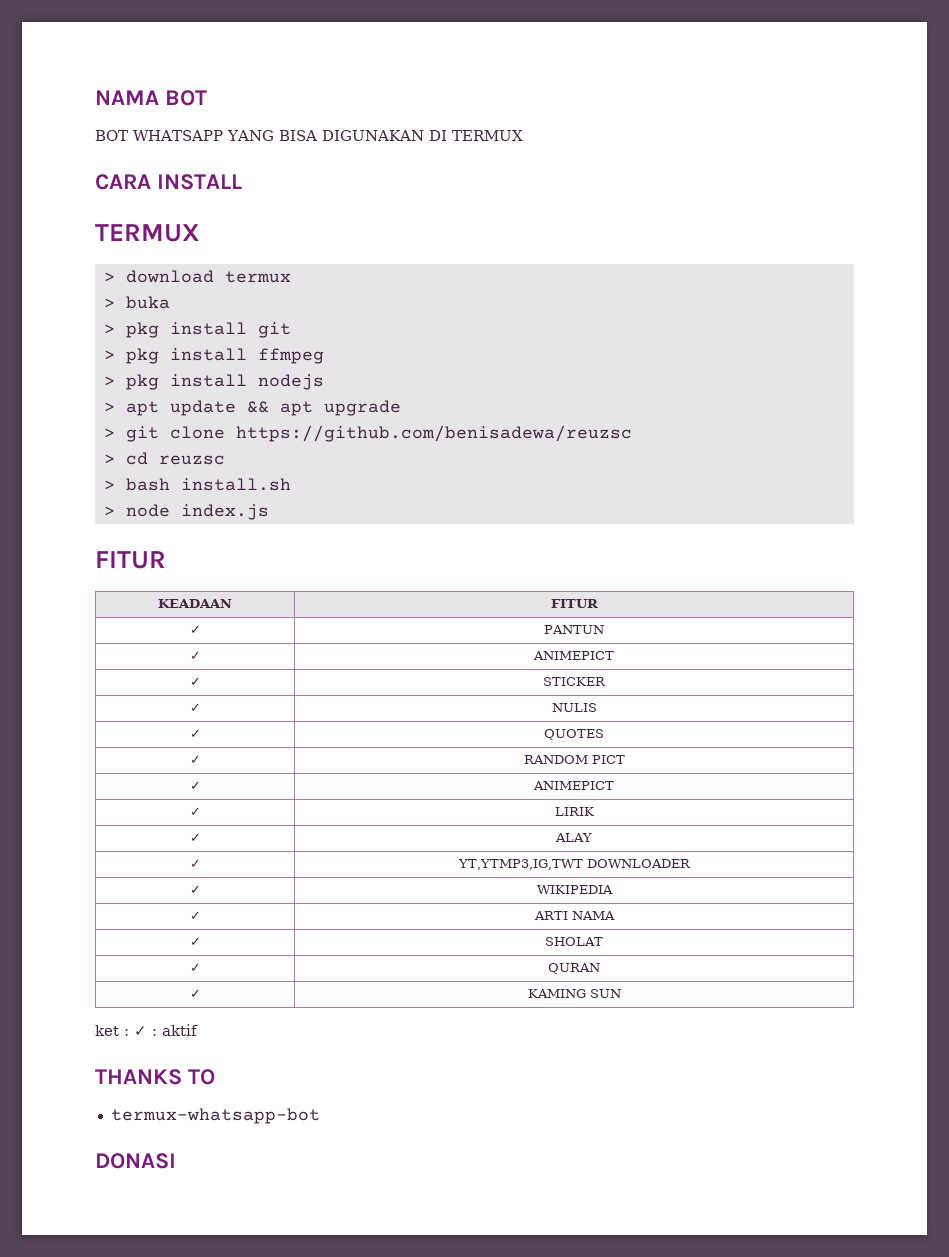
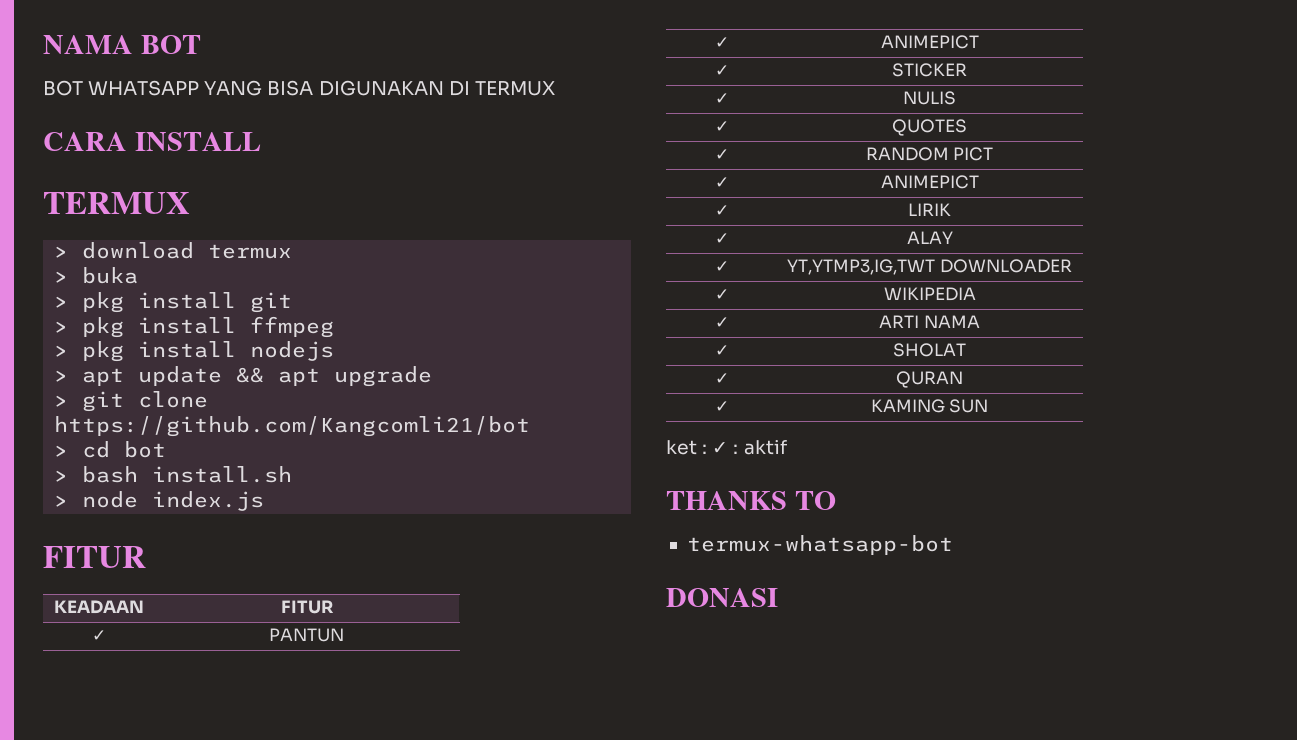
[235,425,632,442] https://github.com/benisadewa/reuzsc -> [54,416,531,437] https://github.com/Kangcomli21/bot
[158,455,225,465] reuzsc -> [124,441,167,458] bot

